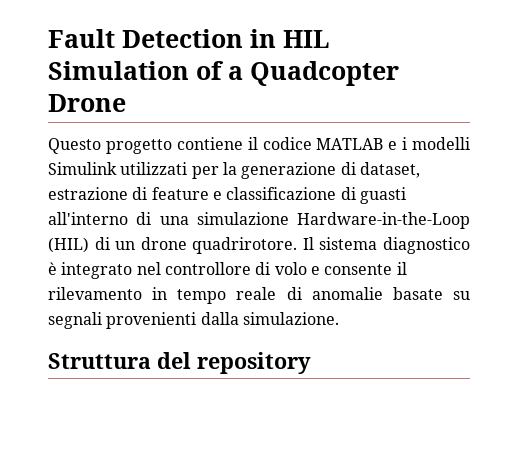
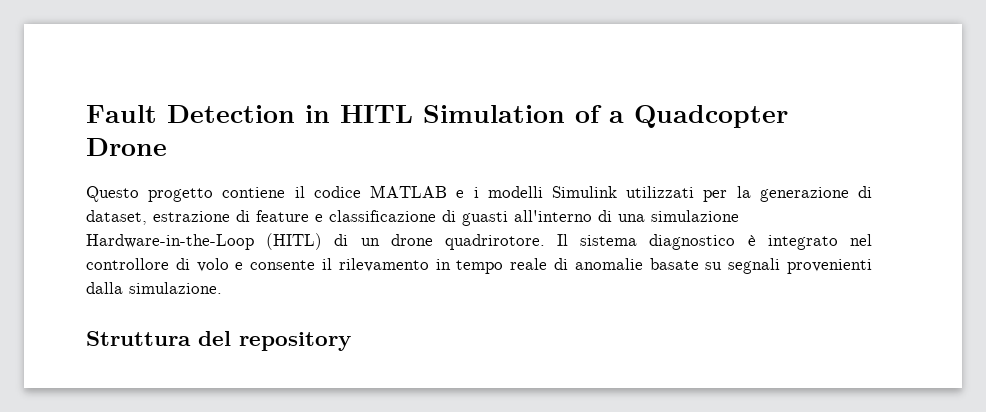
[283,30,329,48] HIL -> [340,105,413,123] HITL
[48,237,89,253] (HIL) -> [266,233,323,250] (HITL)

